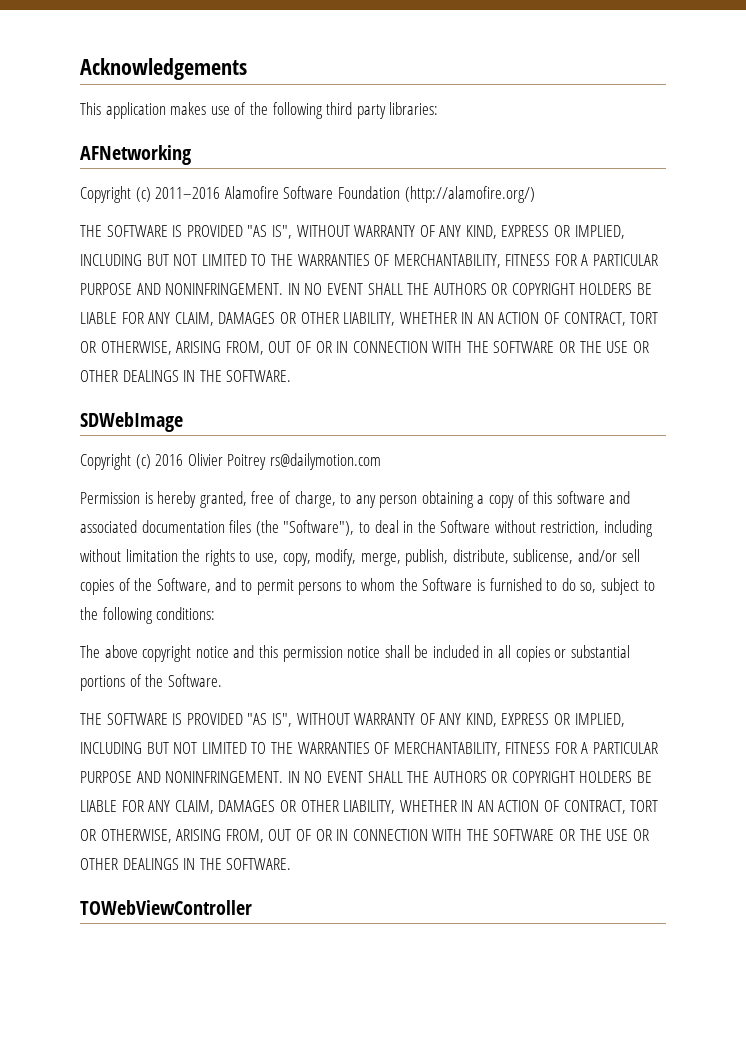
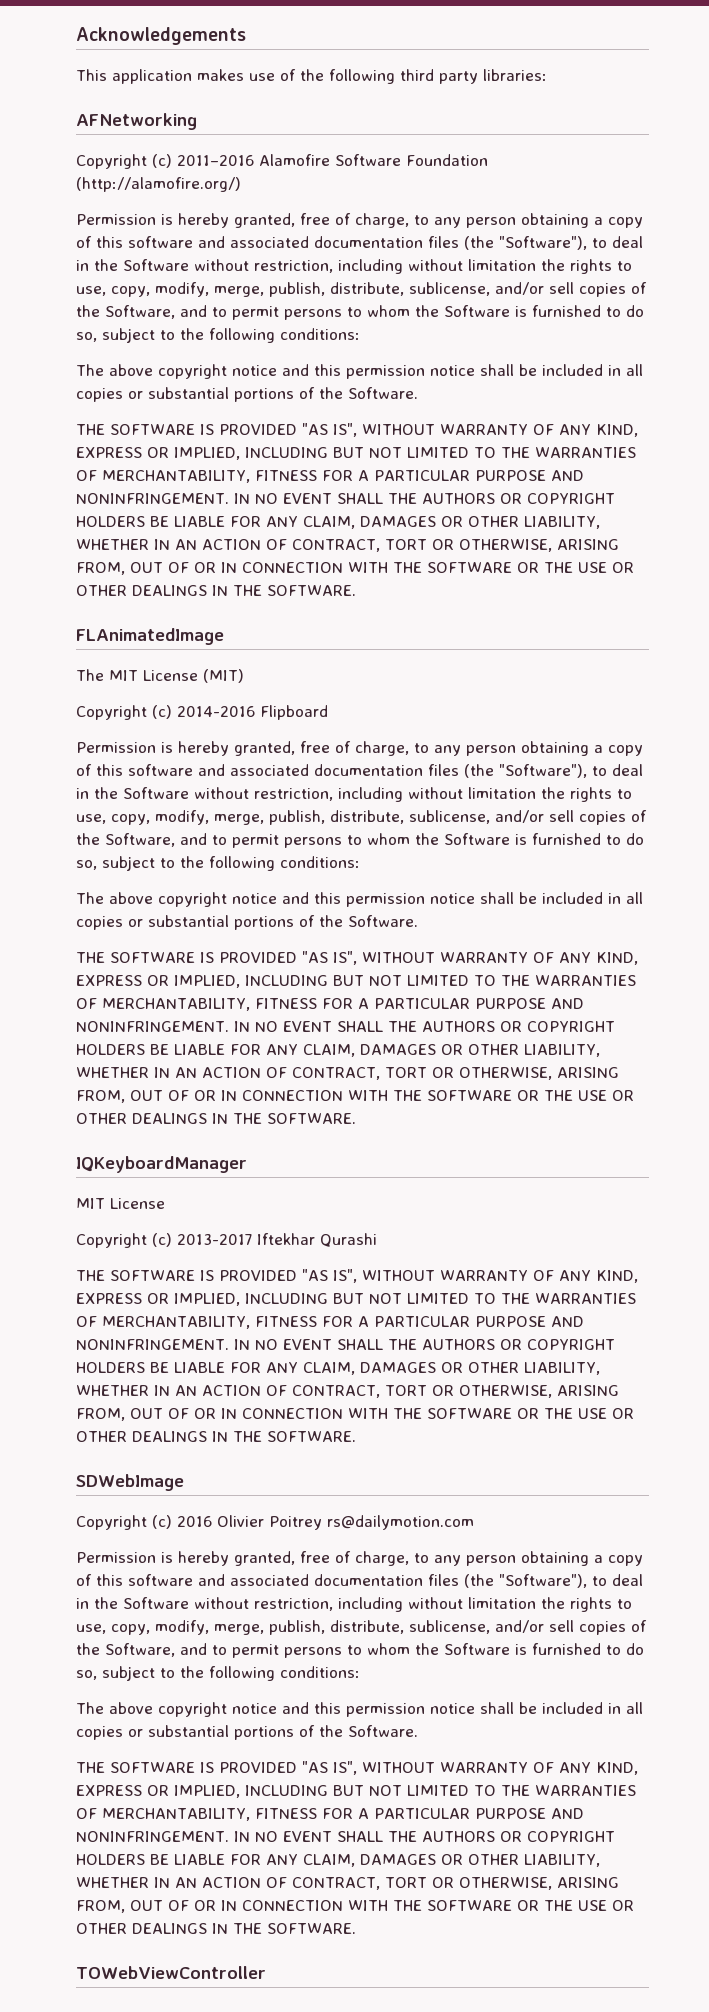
(535, 194) none -> [76,213,643,228] [76,236,643,250] [76,259,632,274] [76,282,647,297] [76,305,644,320] [76,328,360,343] [76,364,643,379] [76,387,418,402] [76,423,638,437] [76,447,636,460] [76,470,584,483] [76,493,615,504] [76,516,600,529] [76,539,619,552] [76,562,634,575] [76,585,356,596] [76,628,224,645] [76,669,244,683] [76,705,328,720] [76,741,643,756] [76,764,643,778] [76,787,632,802] [76,810,647,825] [76,833,644,848] [76,856,360,871] [76,892,643,907] [76,915,418,930] [76,951,638,965] [76,975,636,988] [76,998,584,1011] [76,1021,615,1032] [76,1044,600,1057] [76,1067,619,1080] [76,1090,634,1103] [76,1113,356,1124] [76,1156,247,1173] [76,1198,165,1209] [76,1233,377,1248] // Permission is hereby granted, free of charge, to any person obtaining a copy of this software and associated documentation files (the "Software"), to deal in the Software without restriction, including without limitation the rights to use, copy, modify, merge, publish, distribute, sublicense, and/or sell copies of the Software, and to permit persons to whom the Software is furnished to do so, subject to the following conditions: // The above copyright notice and this permission notice shall be included in all copies or substantial portions of the Software. // THE SOFTWARE IS PROVIDED "AS IS", WITHOUT WARRANTY OF ANY KIND, EXPRESS OR IMPLIED, INCLUDING BUT NOT LIMITED TO THE WARRANTIES OF MERCHANTABILITY, FITNESS FOR A PARTICULAR PURPOSE AND NONINFRINGEMENT. IN NO EVENT SHALL THE AUTHORS OR COPYRIGHT HOLDERS BE LIABLE FOR ANY CLAIM, DAMAGES OR OTHER LIABILITY, WHETHER IN AN ACTION OF CONTRACT, TORT OR OTHERWISE, ARISING FROM, OUT OF OR IN CONNECTION WITH THE SOFTWARE OR THE USE OR OTHER DEALINGS IN THE SOFTWARE. // FLAnimatedImage // The MIT License (MIT) // Copyright (c) 2014-2016 Flipboard // Permission is hereby granted, free of charge, to any person obtaining a copy of this software and associated documentation files (the "Software"), to deal in the Software without restriction, including without limitation the rights to use, copy, modify, merge, publish, distribute, sublicense, and/or sell copies of the Software, and to permit persons to whom the Software is furnished to do so, subject to the following conditions: // The above copyright notice and this permission notice shall be included in all copies or substantial portions of the Software. // THE SOFTWARE IS PROVIDED "AS IS", WITHOUT WARRANTY OF ANY KIND, EXPRESS OR IMPLIED, INCLUDING BUT NOT LIMITED TO THE WARRANTIES OF MERCHANTABILITY, FITNESS FOR A PARTICULAR PURPOSE AND NONINFRINGEMENT. IN NO EVENT SHALL THE AUTHORS OR COPYRIGHT HOLDERS BE LIABLE FOR ANY CLAIM, DAMAGES OR OTHER LIABILITY, WHETHER IN AN ACTION OF CONTRACT, TORT OR OTHERWISE, ARISING FROM, OUT OF OR IN CONNECTION WITH THE SOFTWARE OR THE USE OR OTHER DEALINGS IN THE SOFTWARE. // IQKeyboardManager // MIT License // Copyright (c) 2013-2017 Iftekhar Qurashi

